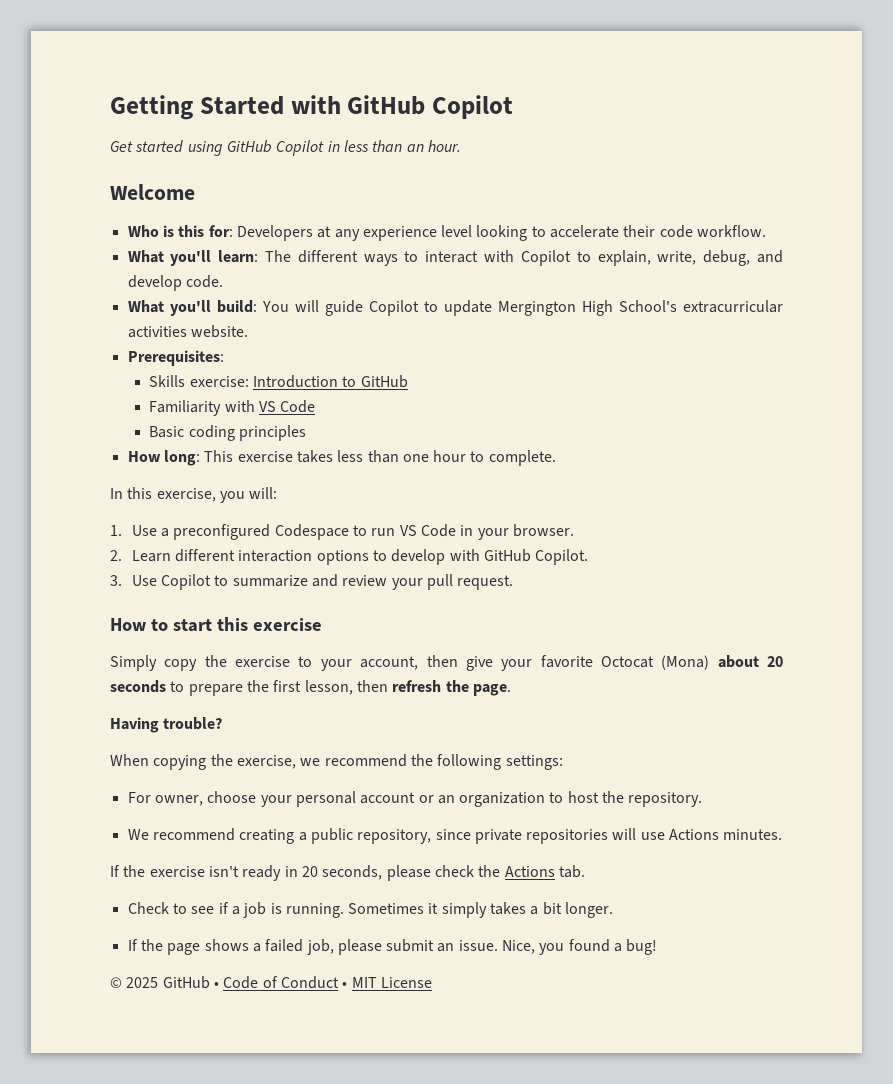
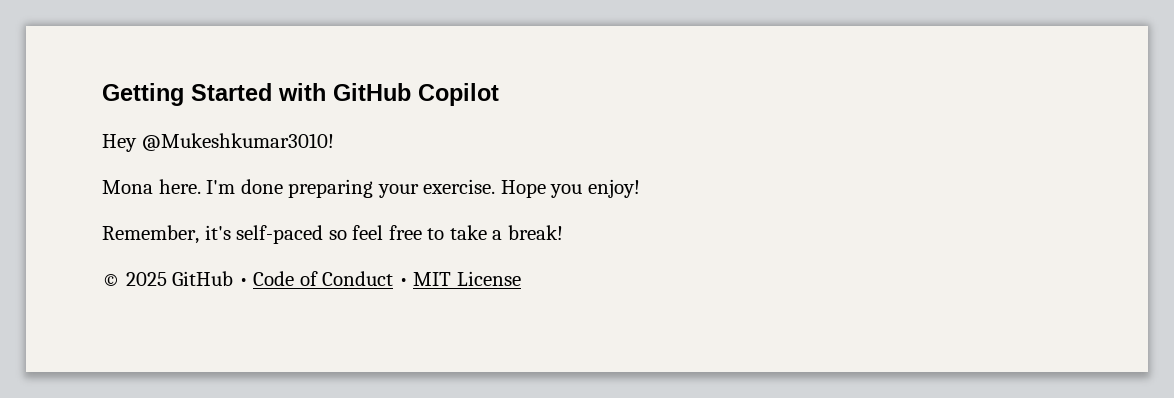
[110,140,461,156] [110,184,195,200] [127,225,767,241] [127,250,783,266] [127,275,223,291] [127,300,783,316] [127,325,248,338] [127,350,224,366] [149,375,408,388] [149,400,316,416] [149,425,307,441] [127,450,556,466] [110,487,278,503] [110,524,575,540] [110,549,589,565] [110,574,514,590] [110,617,322,632] [110,655,783,671] [110,680,511,696] [110,717,223,733] [110,754,563,770] [127,791,703,807] [127,828,783,844] [110,865,585,881] [127,902,614,918] [127,939,658,955] Get started using GitHub Copilot in less than an hour. // Welcome // Who is this for: Developers at any experience level looking to accelerate their code workflow. // What you'll learn: The different ways to interact with Copilot to explain, write, debug, and develop code. // What you'll build: You will guide Copilot to update Mergington High School's extracurricular activities website. // Prerequisites: // Skills exercise: Introduction to GitHub // Familiarity with VS Code // Basic coding principles // How long: This exercise takes less than one hour to complete. // In this exercise, you will: // 1. Use a preconfigured Codespace to run VS Code in your browser. // 2. Learn different interaction options to develop with GitHub Copilot. // 3. Use Copilot to summarize and review your pull request. // How to start this exercise // Simply copy the exercise to your account, then give your favorite Octocat (Mona) about 20 seconds to prepare the first lesson, then refresh the page. // Having trouble? // When copying the exercise, we recommend the following settings: // For owner, choose your personal account or an organization to host the repository. // We recommend creating a public repository, since private repositories will use Actions minutes. // If the exercise isn't ready in 20 seconds, please check the Actions tab. // Check to see if a job is running. Sometimes it simply takes a bit longer. // If the page shows a failed job, please submit an issue. Nice, you found a bug! -> [102,133,334,152] [102,179,640,198] [102,225,563,244] Hey @Mukeshkumar3010! // Mona here. I'm done preparing your exercise. Hope you enjoy! // Remember, it's self-paced so feel free to take a break!

